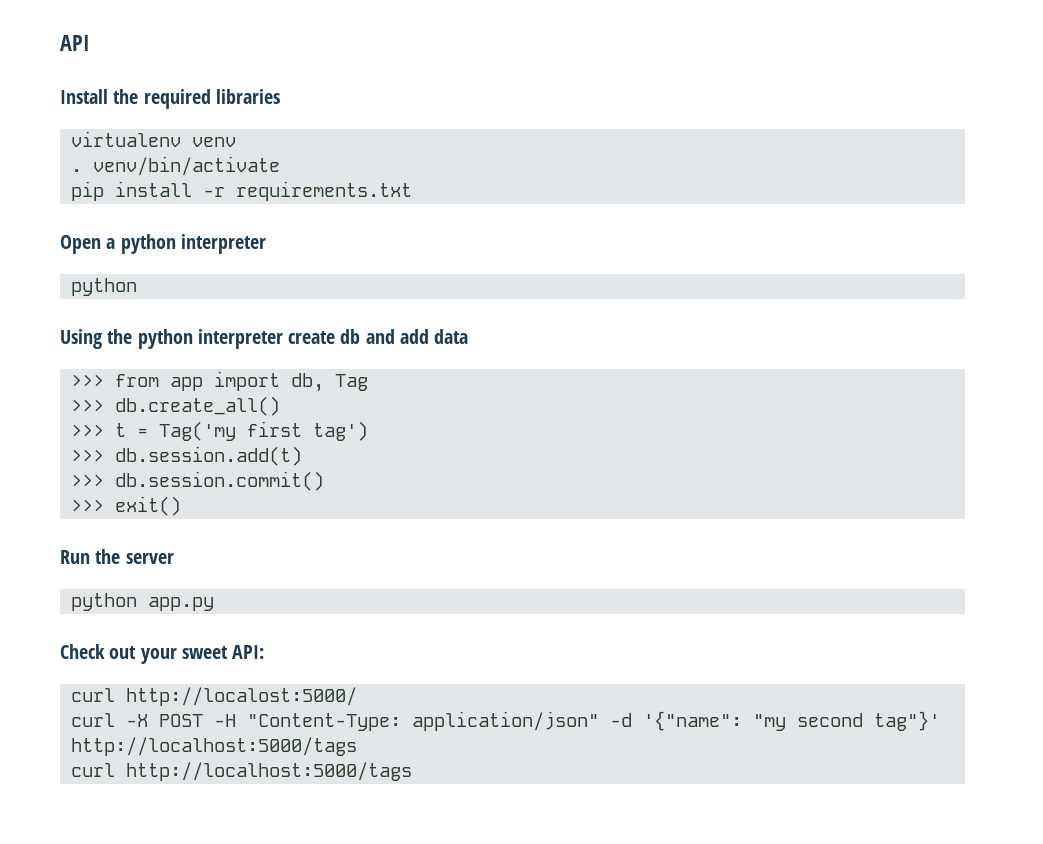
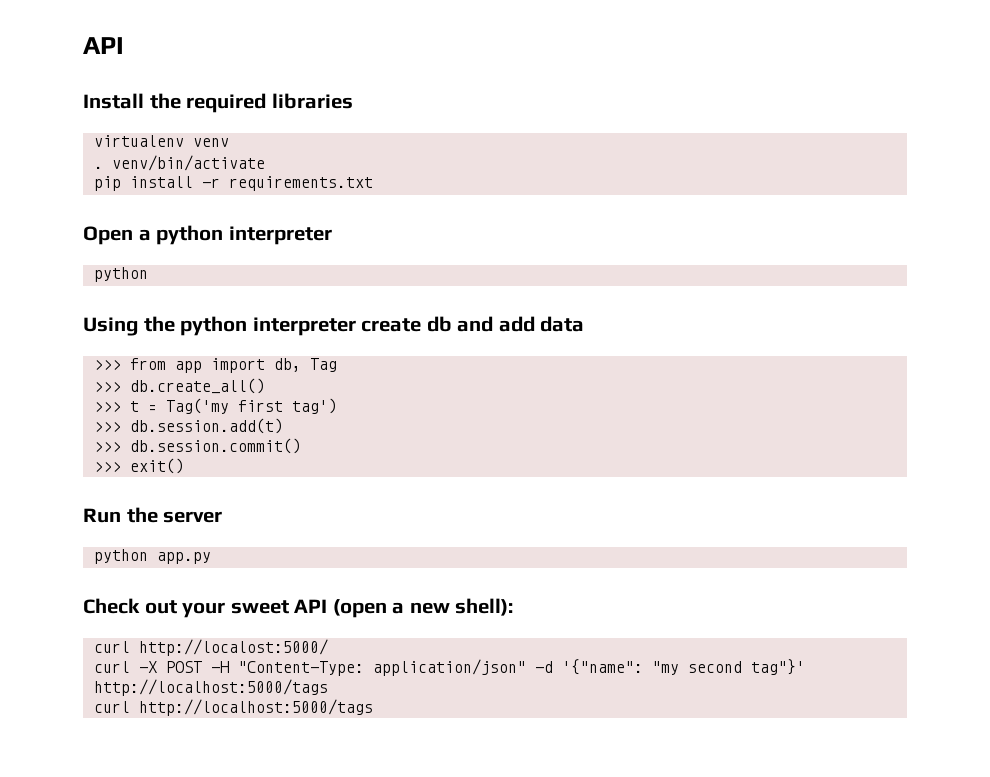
[232,645,265,659] API: -> [294,598,514,618] API (open a new shell):

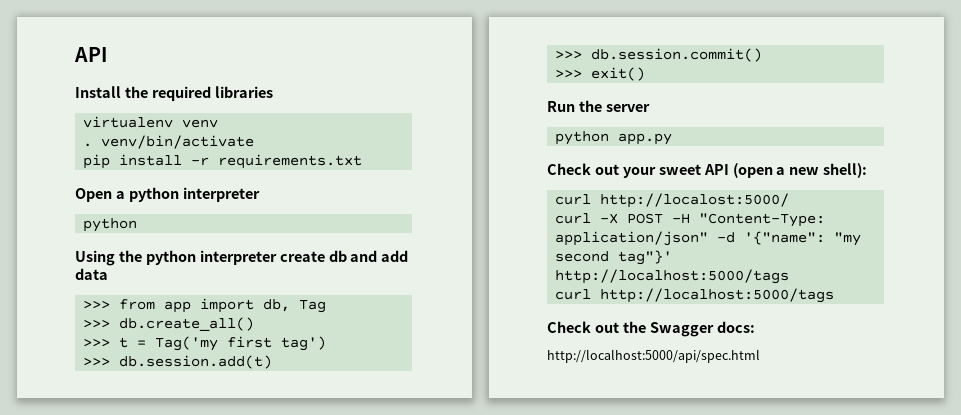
(374, 707) none -> [547,321,755,337] [547,349,760,363] // Check out the Swagger docs: // http://localhost:5000/api/spec.html

